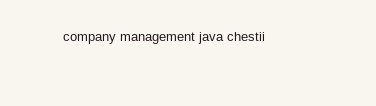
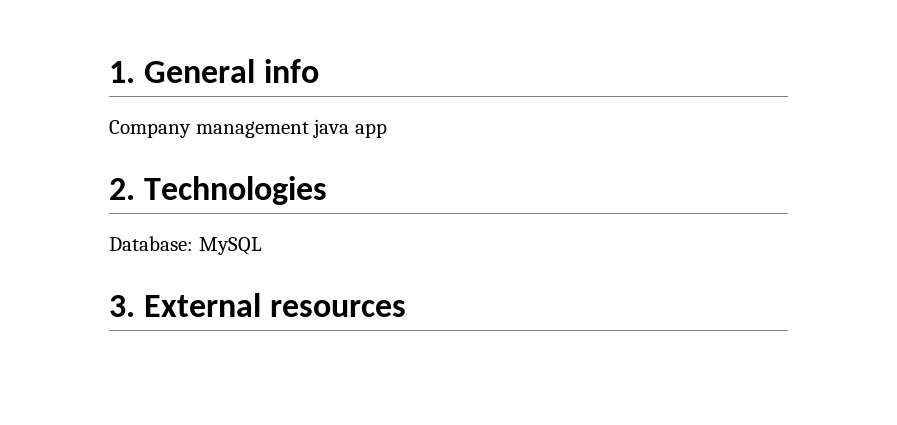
[63,32,265,44] company management java chestii -> [109,59,320,83] [109,119,387,138] [109,176,328,205] [109,236,262,255] [109,293,407,317] 1. General info // Company management java app // 2. Technologies // Database: MySQL // 3. External resources

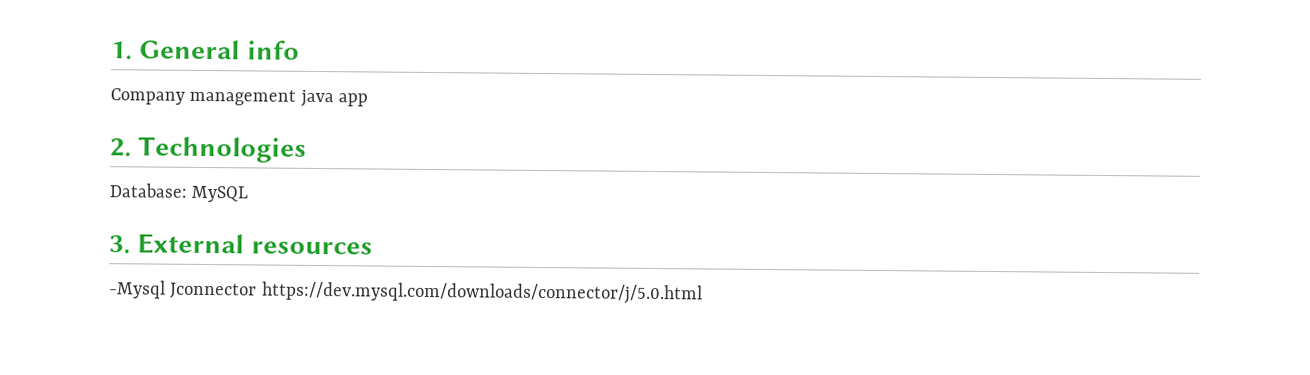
(407, 308) none -> [108,280,703,305] // -Mysql Jconnector https://dev.mysql.com/downloads/connector/j/5.0.html

